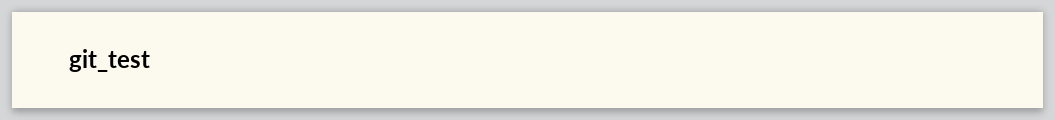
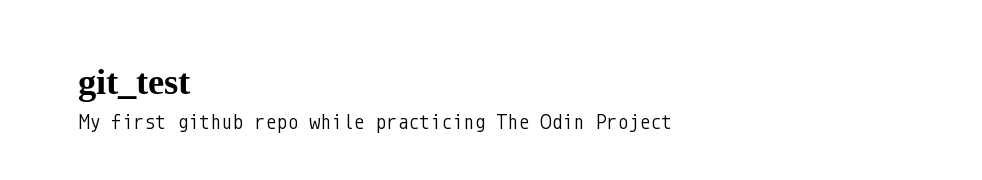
(150, 60) none -> [78,114,672,133] // My first github repo while practicing The Odin Project

